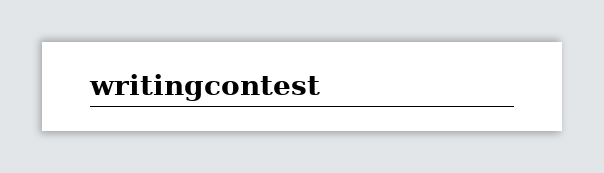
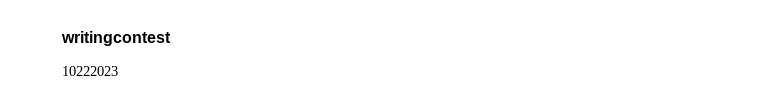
(320, 87) none -> [62,66,118,76] // 10222023

